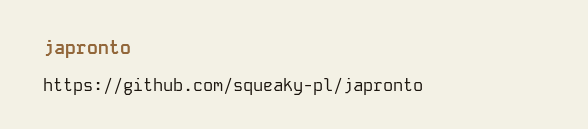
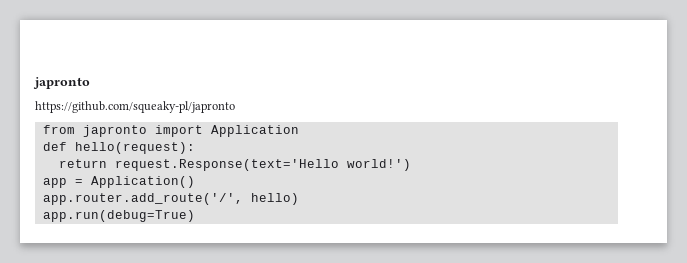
(423, 86) none -> [42,125,299,137] [42,142,195,154] [58,159,411,171] [42,176,195,188] [42,193,299,205] [42,210,195,222] // from japronto import Application // def hello(request): // return request.Response(text='Hello world!') // app = Application() // app.router.add_route('/', hello) // app.run(debug=True)

